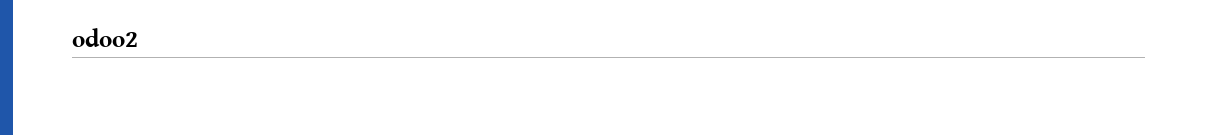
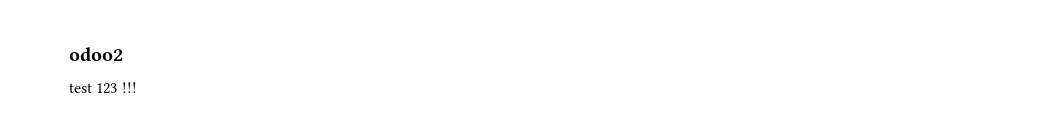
(138, 37) none -> [69,82,137,94] // test 123 !!!

